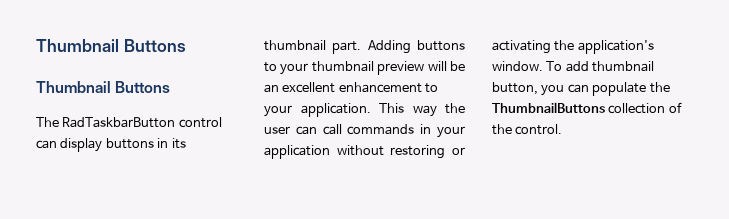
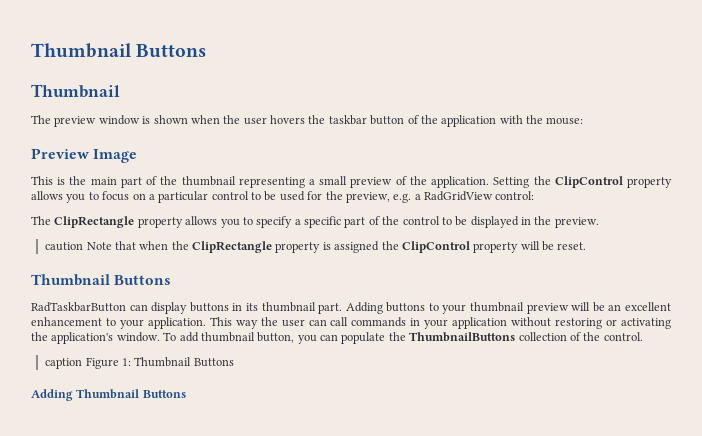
[115,81,171,93] [36,117,222,128] Buttons // The RadTaskbarButton control -> [31,115,584,127] [31,148,138,163] [31,176,672,188] [31,191,535,203] [31,216,599,228] [45,241,587,253] [31,274,172,286] [31,302,126,312] // The preview window is shown when the user hovers the taskbar button of the application with the mouse: // Preview Image // This is the main part of the thumbnail representing a small preview of the application. Setting the ClipControl property allows you to focus on a particular control to be used for the preview, e.g. a RadGridView control: // The ClipRectangle property allows you to specify a specific part of the control to be displayed in the preview. // caution Note that when the ClipRectangle property is assigned the ClipControl property will be reset. // Thumbnail Buttons // RadTaskbarButton
(563, 129) none -> [45,357,234,369] [31,389,186,401] // caption Figure 1: Thumbnail Buttons // Adding Thumbnail Buttons

